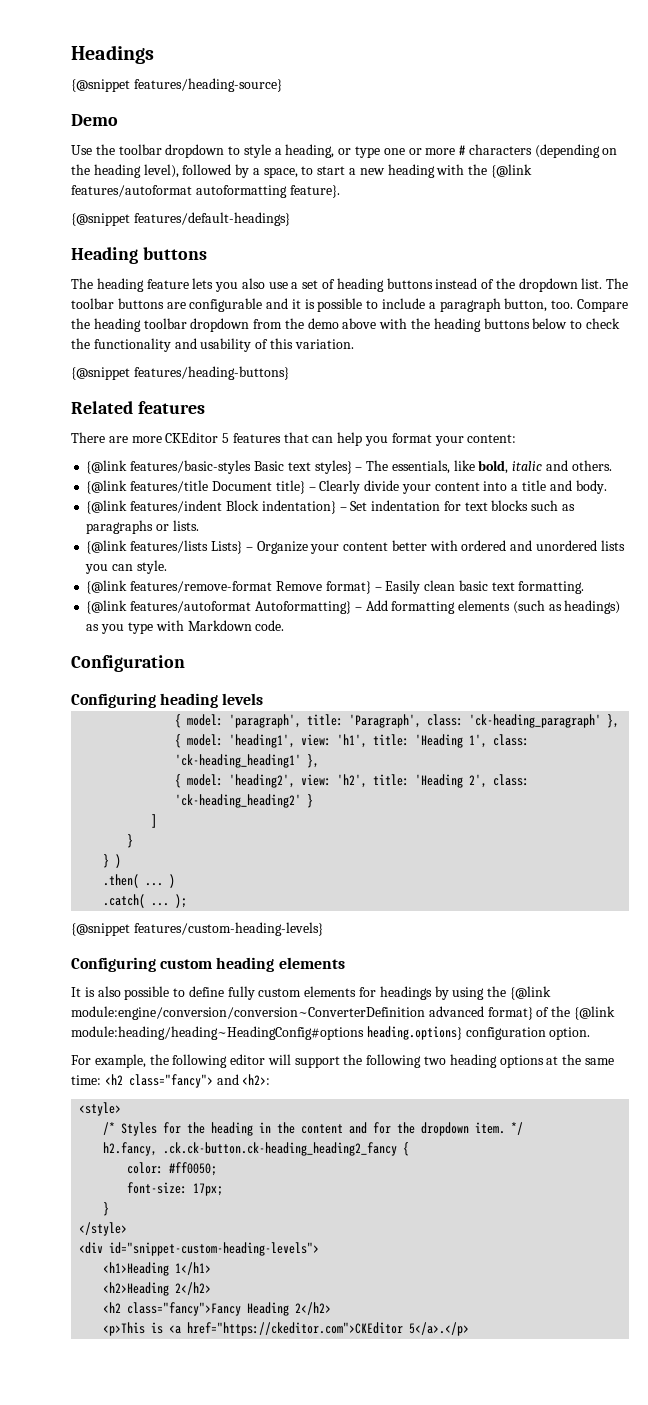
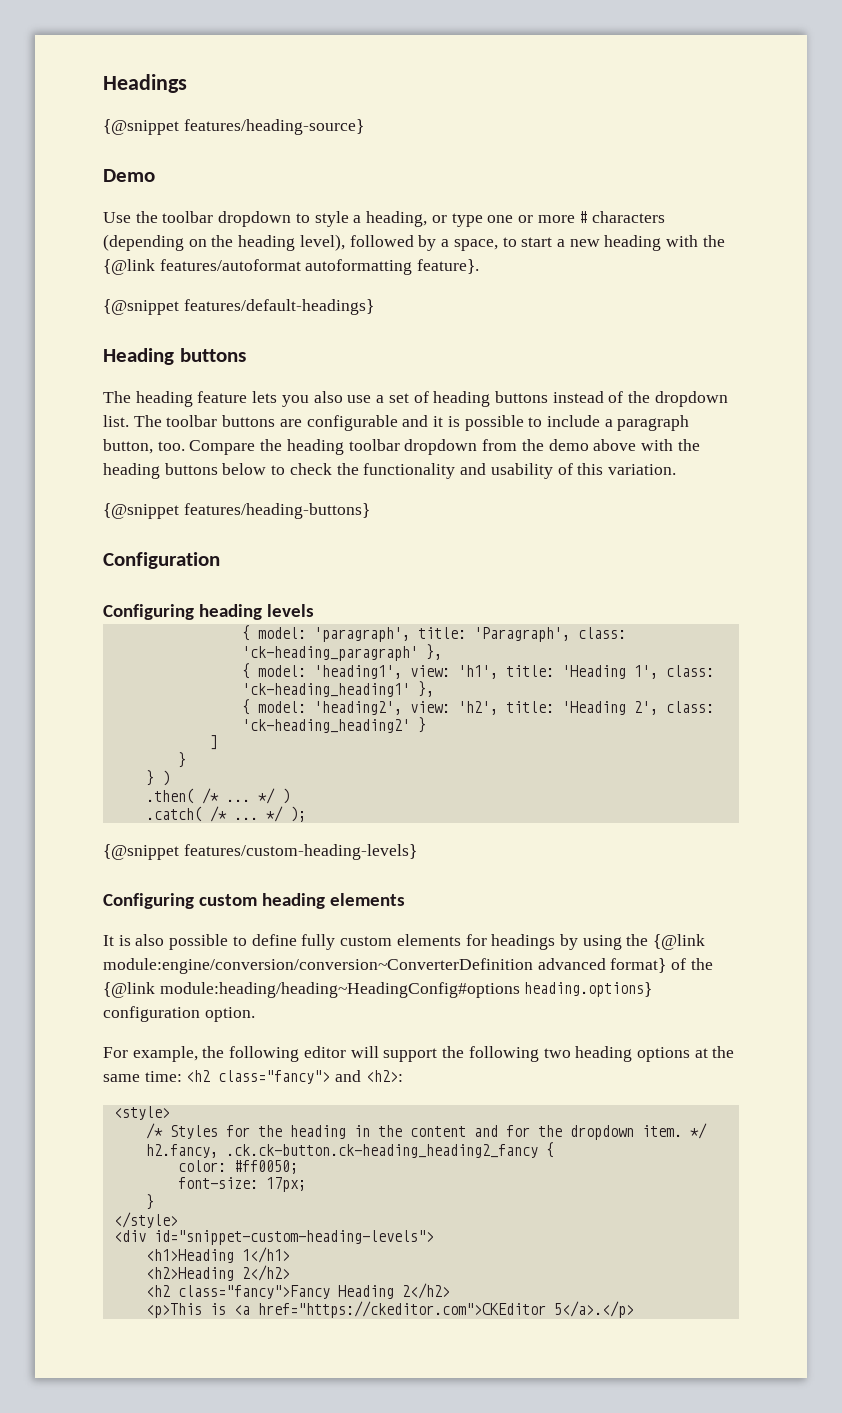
[71,401,205,414] [71,432,517,446] [86,460,612,474] [86,480,607,494] [86,500,575,514] [86,520,199,534] [86,540,625,554] [85,560,167,574] [86,580,585,594] [86,600,621,614] [86,620,285,634] // Related features // There are more CKEditor 5 features that can help you format your content: // {@link features/basic-styles Basic text styles} – The essentials, like bold, italic and others. // {@link features/title Document title} – Clearly divide your content into a title and body. // {@link features/indent Block indentation} – Set indentation for text blocks such as paragraphs or lists. // {@link features/lists Lists} – Organize your content better with ordered and unordered lists you can style. // {@link features/remove-format Remove format} – Easily clean basic text formatting. // {@link features/autoformat Autoformatting} – Add formatting elements (such as headings) as you type with Markdown code. -> (370, 511) none
[145,883,164,886] ... -> [201,788,275,804] /* ... */
[151,903,170,906] ... -> [209,806,283,822] /* ... */

